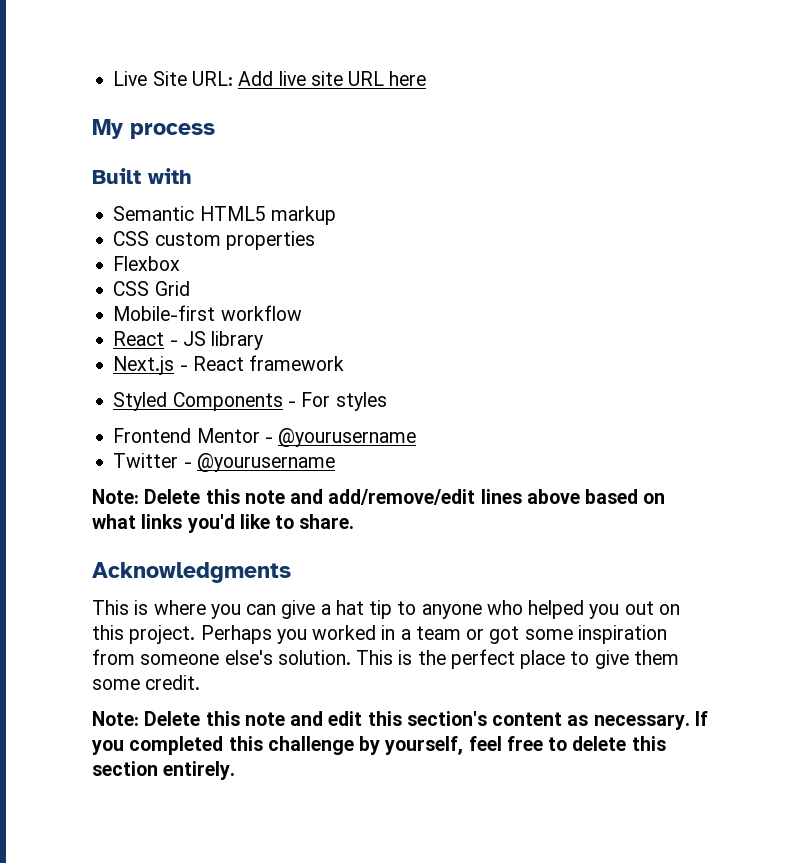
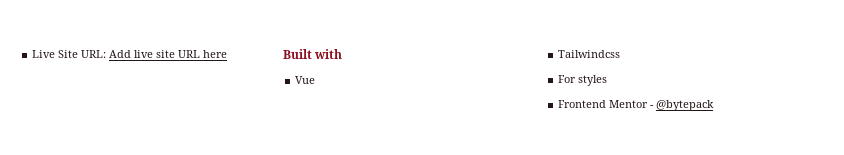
[92,119,215,139] // My process -> (228, 54) none
[113,206,336,225] [113,231,315,250] [113,256,181,271] [113,281,190,296] [113,305,302,321] [113,331,264,350] [113,355,345,375] [113,392,296,411] Semantic HTML5 markup // CSS custom properties // Flexbox // CSS Grid // Mobile-first workflow // React - JS library // Next.js - React framework // Styled Components - -> [295,76,316,84] [558,50,621,58] Vue // Tailwindcss //
[278,428,417,447] [113,453,335,472] [92,489,666,505] [92,514,355,533] [92,562,291,583] [92,600,680,619] [92,625,667,644] [92,649,679,669] [92,675,201,690] [92,711,708,730] [91,736,666,755] [92,761,236,780] @yourusername // Twitter - @yourusername // Note: Delete this note and add/remove/edit lines above based on what links you'd like to share. // Acknowledgments // This is where you can give a hat tip to anyone who helped you out on this project. Perhaps you worked in a team or got some inspiration from someone else's solution. This is the perfect place to give them some credit. // Note: Delete this note and edit this section's content as necessary. If you completed this challenge by yourself, feel free to delete this section entirely. -> [656,100,715,111] @bytepack

